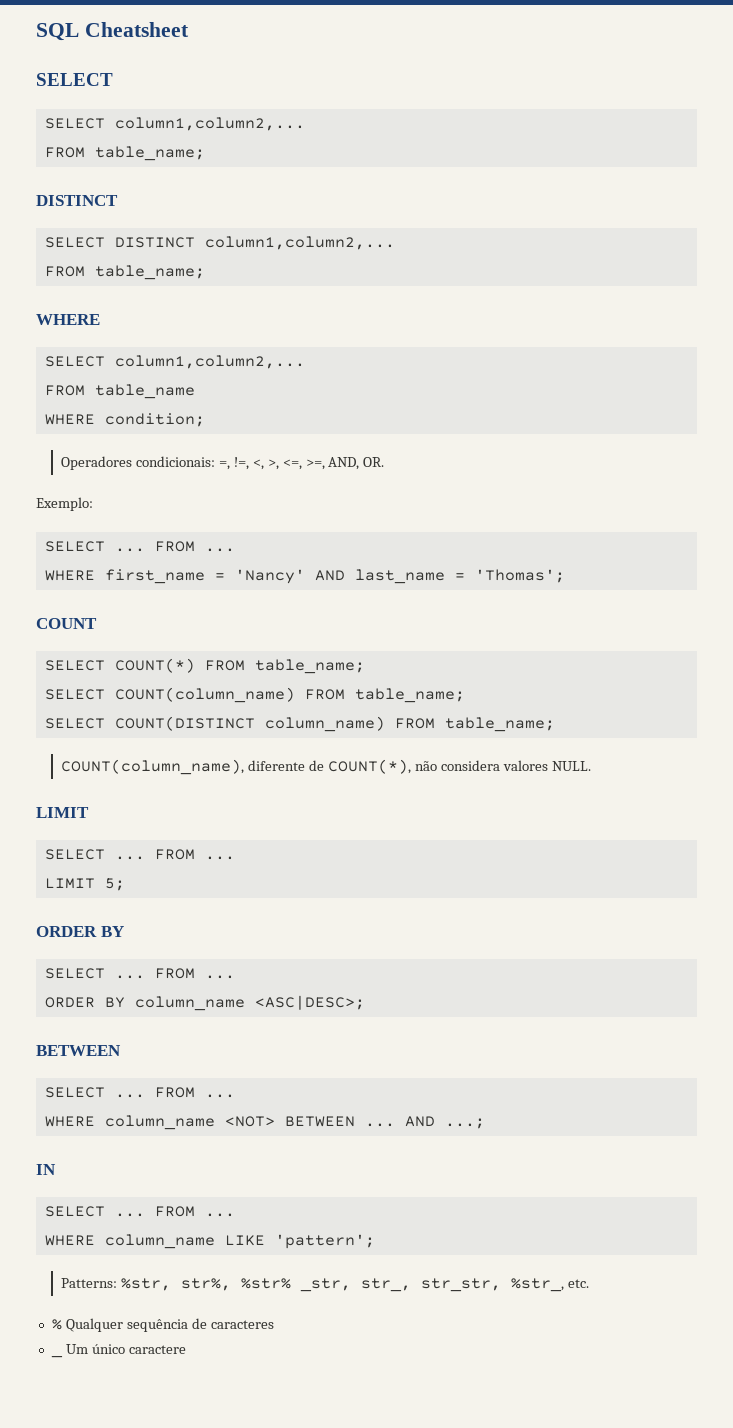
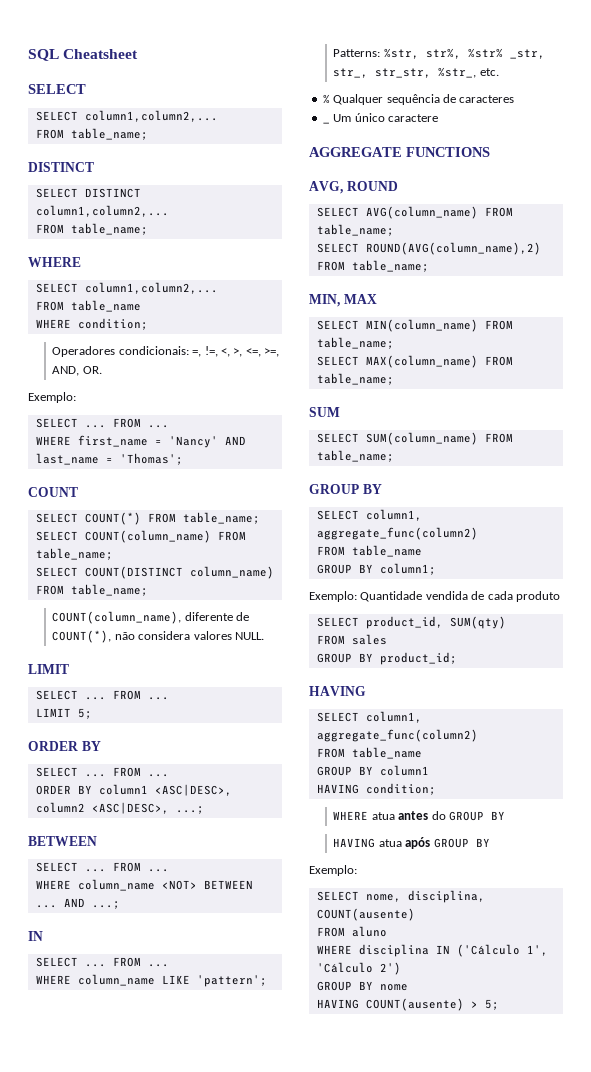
[134,995,365,1011] column_name <ASC|DESC>; -> [98,784,232,796] [35,802,204,814] column1 <ASC|DESC>, column2 <ASC|DESC>, ...;
(186, 1349) none -> [309,147,490,157] [309,181,398,194] [316,206,513,219] [316,224,394,236] [316,242,541,255] [316,260,429,272] [309,294,377,307] [316,319,513,332] [316,337,394,349] [316,355,513,368] [316,373,394,385] [309,407,340,417] [316,432,513,445] [316,450,394,462] [309,484,382,494] [316,509,422,521] [316,527,478,540] [316,545,422,557] [316,563,436,575] [309,591,560,602] [316,616,506,629] [316,634,387,645] [316,652,457,665] [309,686,366,696] [316,711,422,723] [316,729,478,742] [316,747,422,759] [316,765,429,776] [316,783,436,795] [333,811,505,821] [333,837,490,849] [309,865,357,876] [316,890,485,903] [316,908,415,921] [316,926,387,937] [316,944,548,957] [316,962,401,975] [316,981,408,991] [316,998,499,1011] // AGGREGATE FUNCTIONS // AVG, ROUND // SELECT AVG(column_name) FROM table_name; // SELECT ROUND(AVG(column_name),2) FROM table_name; // MIN, MAX // SELECT MIN(column_name) FROM table_name; // SELECT MAX(column_name) FROM table_name; // SUM // SELECT SUM(column_name) FROM table_name; // GROUP BY // SELECT column1, aggregate_func(column2) // FROM table_name // GROUP BY column1; // Exemplo: Quantidade vendida de cada produto // SELECT product_id, SUM(qty) // FROM sales // GROUP BY product_id; // HAVING // SELECT column1, aggregate_func(column2) // FROM table_name // GROUP BY column1 // HAVING condition; // WHERE atua antes do GROUP BY // HAVING atua após GROUP BY // Exemplo: // SELECT nome, disciplina, COUNT(ausente) // FROM aluno // WHERE disciplina IN ('Cálculo 1', 'Cálculo 2') // GROUP BY nome // HAVING COUNT(ausente) > 5;

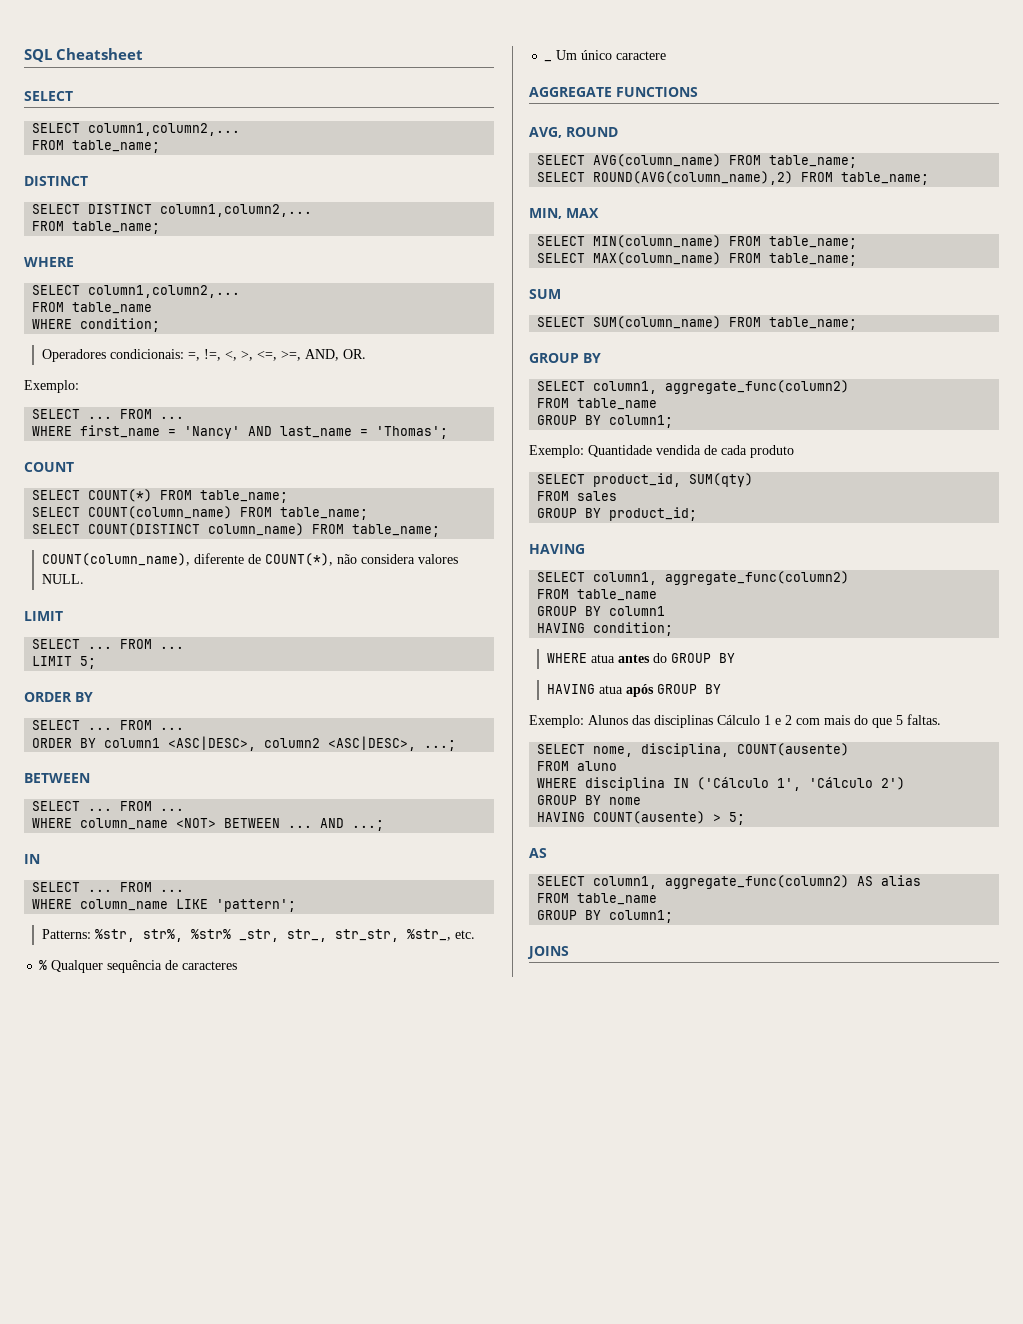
(357, 870) none -> [588,714,941,728] Alunos das disciplinas Cálculo 1 e 2 com mais do que 5 faltas.
(499, 1004) none -> [529,848,547,858] [537,875,922,889] [537,893,658,905] [537,910,674,923] [527,946,569,959] // AS // SELECT column1, aggregate_func(column2) AS alias // FROM table_name // GROUP BY column1; // JOINS

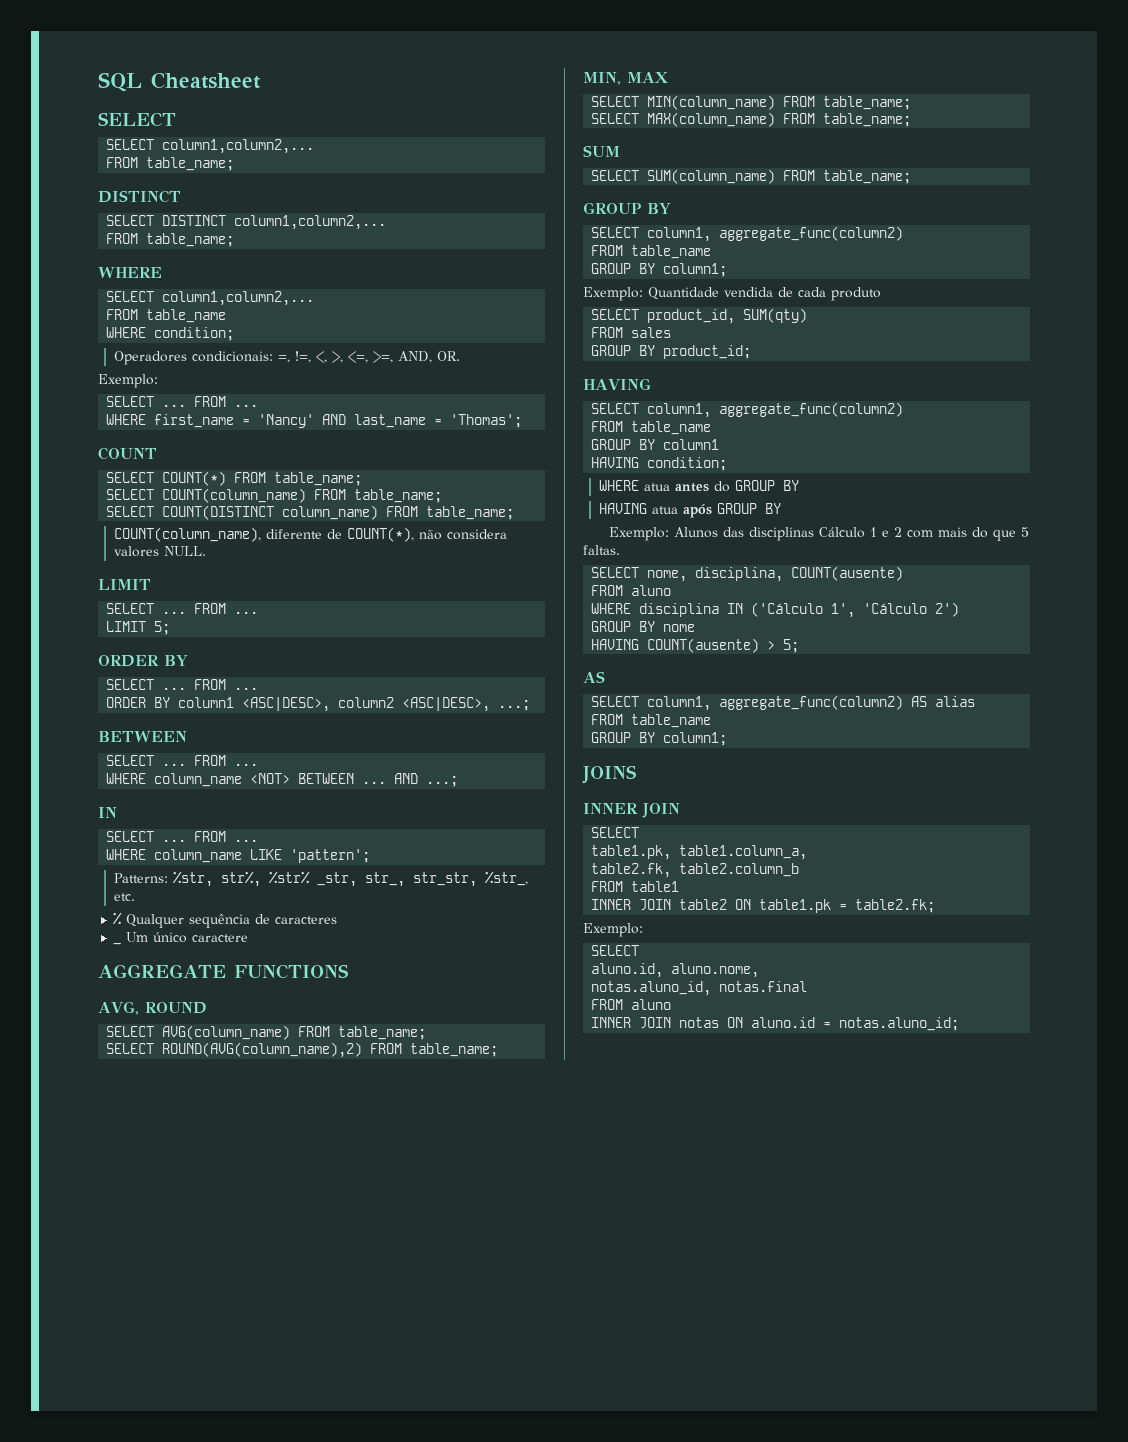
(569, 952) none -> [583,803,680,818] [591,827,640,838] [591,845,808,860] [591,863,800,878] [591,881,680,892] [591,899,936,913] [583,923,643,937] [591,945,640,956] [591,963,760,978] [591,981,808,996] [591,999,672,1010] [591,1017,960,1031] // INNER JOIN // SELECT // table1.pk, table1.column_a, // table2.fk, table2.column_b // FROM table1 // INNER JOIN table2 ON table1.pk = table2.fk; // Exemplo: // SELECT // aluno.id, aluno.nome, // notas.aluno_id, notas.final // FROM aluno // INNER JOIN notas ON aluno.id = notas.aluno_id;

